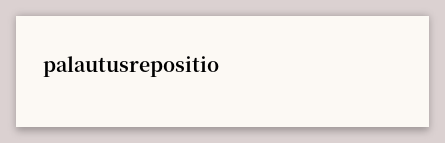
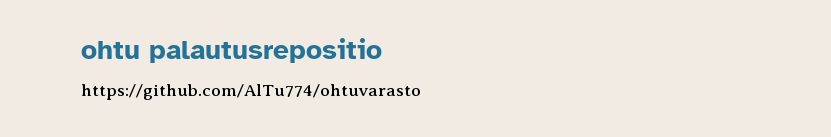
(43, 66) none -> [81,41,140,59] ohtu
(219, 66) none -> [81,84,421,100] // https://github.com/AlTu774/ohtuvarasto

